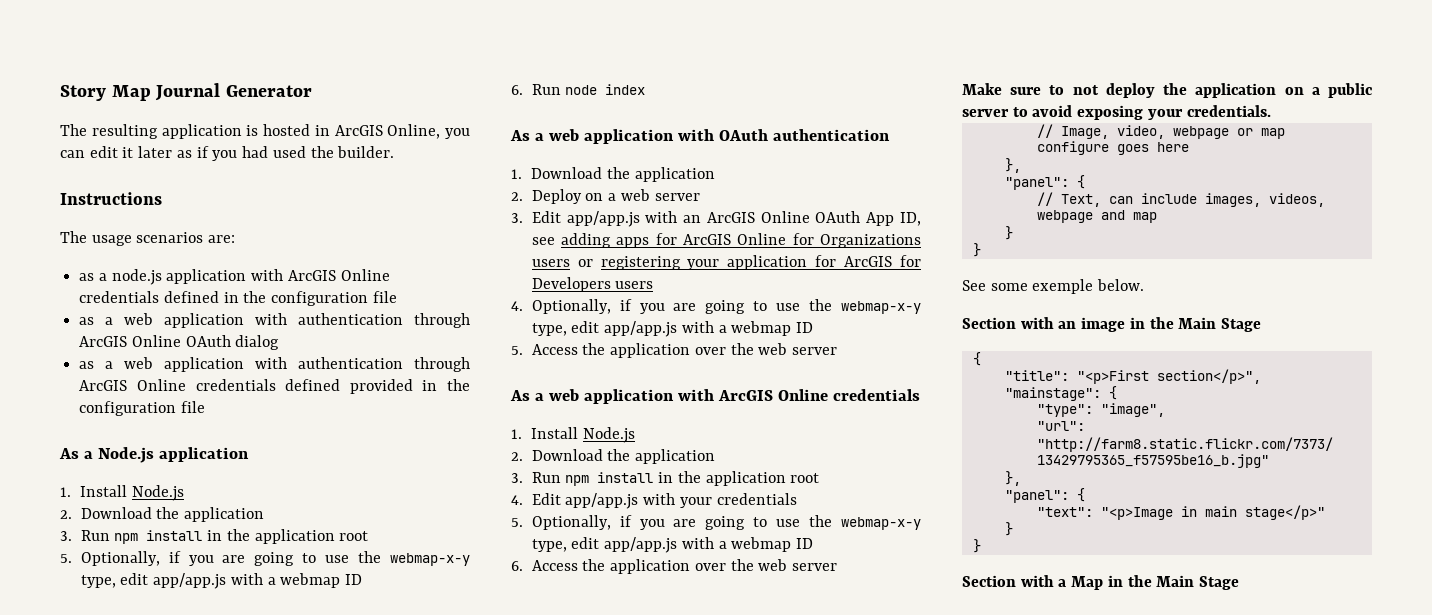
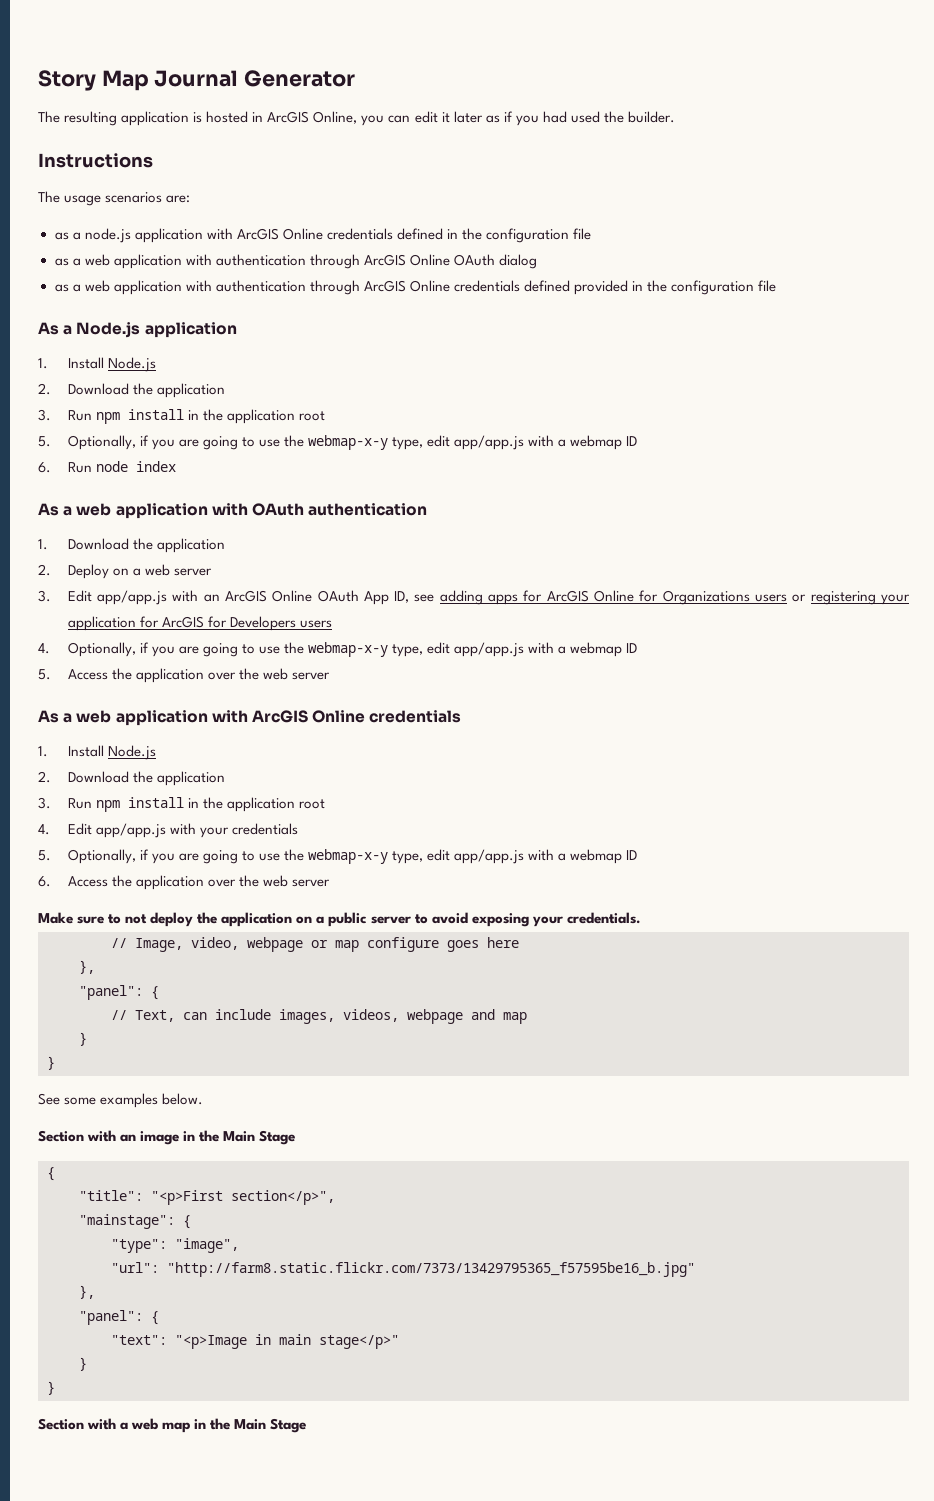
[1032,279,1094,294] exemple -> [100,1093,159,1108] examples
[1071,576,1104,590] Map -> [131,1418,191,1433] web map

